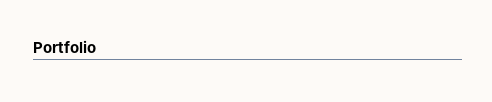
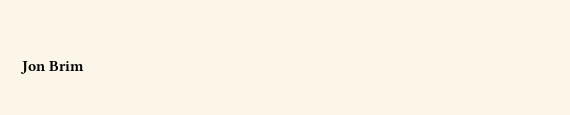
[33,40,96,53] Portfolio -> [20,61,85,74] Jon Brim

